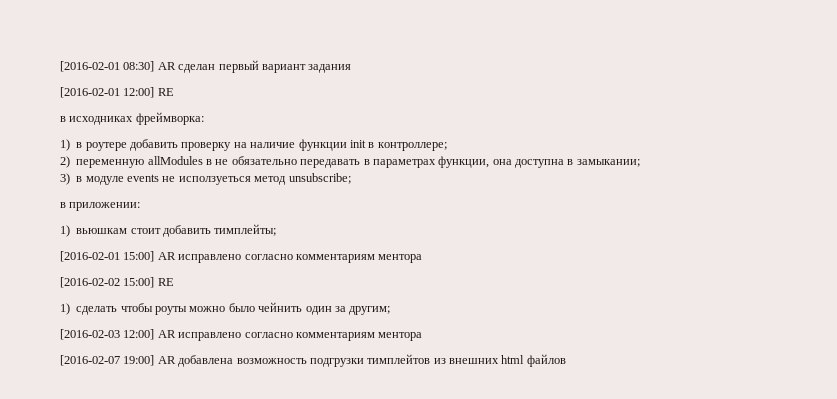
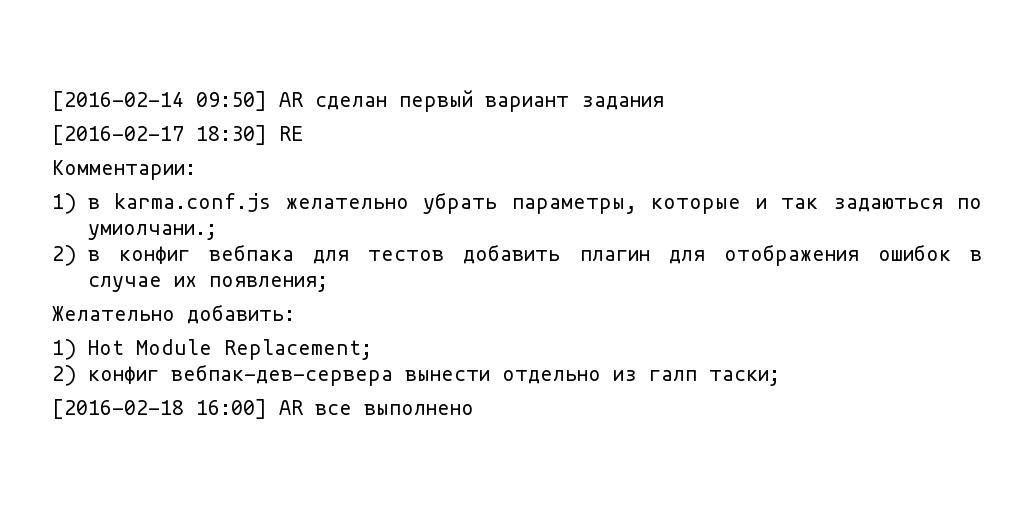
[60,61,155,72] [2016-02-01 08:30] -> [52,91,267,111] [2016-02-14 09:50]
[60,87,174,98] [60,112,204,125] [2016-02-01 12:00] RE // в исходниках фреймворка: -> [52,125,303,145] [52,160,196,180] [2016-02-17 18:30] RE // Комментарии:
[85,139,447,151] [60,156,640,168] [60,173,351,185] [60,202,141,211] [60,224,277,237] [60,251,423,263] [60,277,174,288] [60,302,391,315] [60,329,423,341] [60,354,566,367] роутере добавить проверку на наличие функции init в контроллере; // 2) переменную allModules в не обязательно передавать в параметрах функции, она доступна в замыкании; // 3) в модуле events не исползуеться метод unsubscribe; // в приложении: // 1) вьюшкам стоит добавить тимплейты; // [2016-02-01 15:00] AR исправлено согласно комментариям ментора // [2016-02-02 15:00] RE // 1) сделать чтобы роуты можно было чейнить один за другим; // [2016-02-03 12:00] AR исправлено согласно комментариям ментора // [2016-02-07 19:00] AR добавлена возможность подгрузки тимплейтов из внешних html файлов -> [114,192,982,214] [87,224,217,240] [52,244,982,266] [87,276,328,292] [52,304,295,324] [52,339,372,360] [52,364,780,386] [52,399,474,419] karma.conf.js желательно убрать параметры, которые и так задаються по умиолчани.; // 2) в конфиг вебпака для тестов добавить плагин для отображения ошибок в случае их появления; // Желательно добавить: // 1) Hot Module Replacement; // 2) конфиг вебпак-дев-сервера вынести отдельно из галп таски; // [2016-02-18 16:00] AR все выполнено

